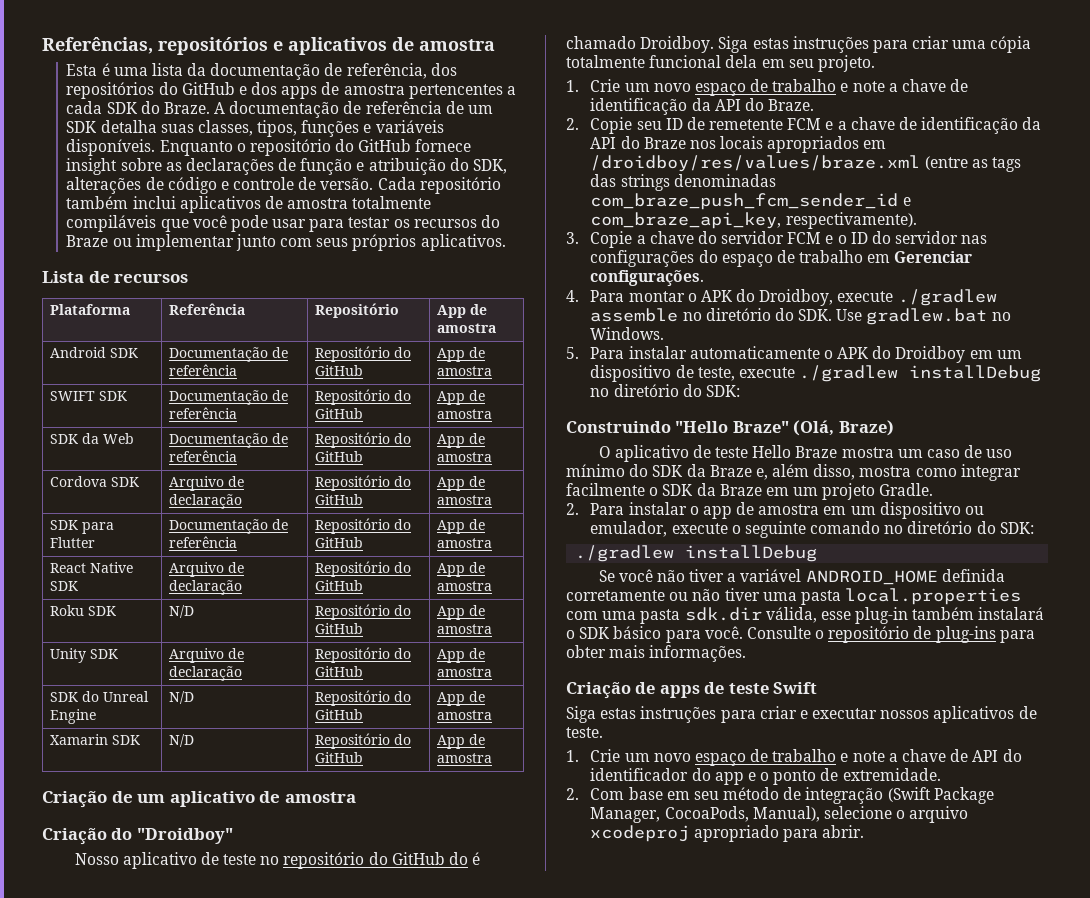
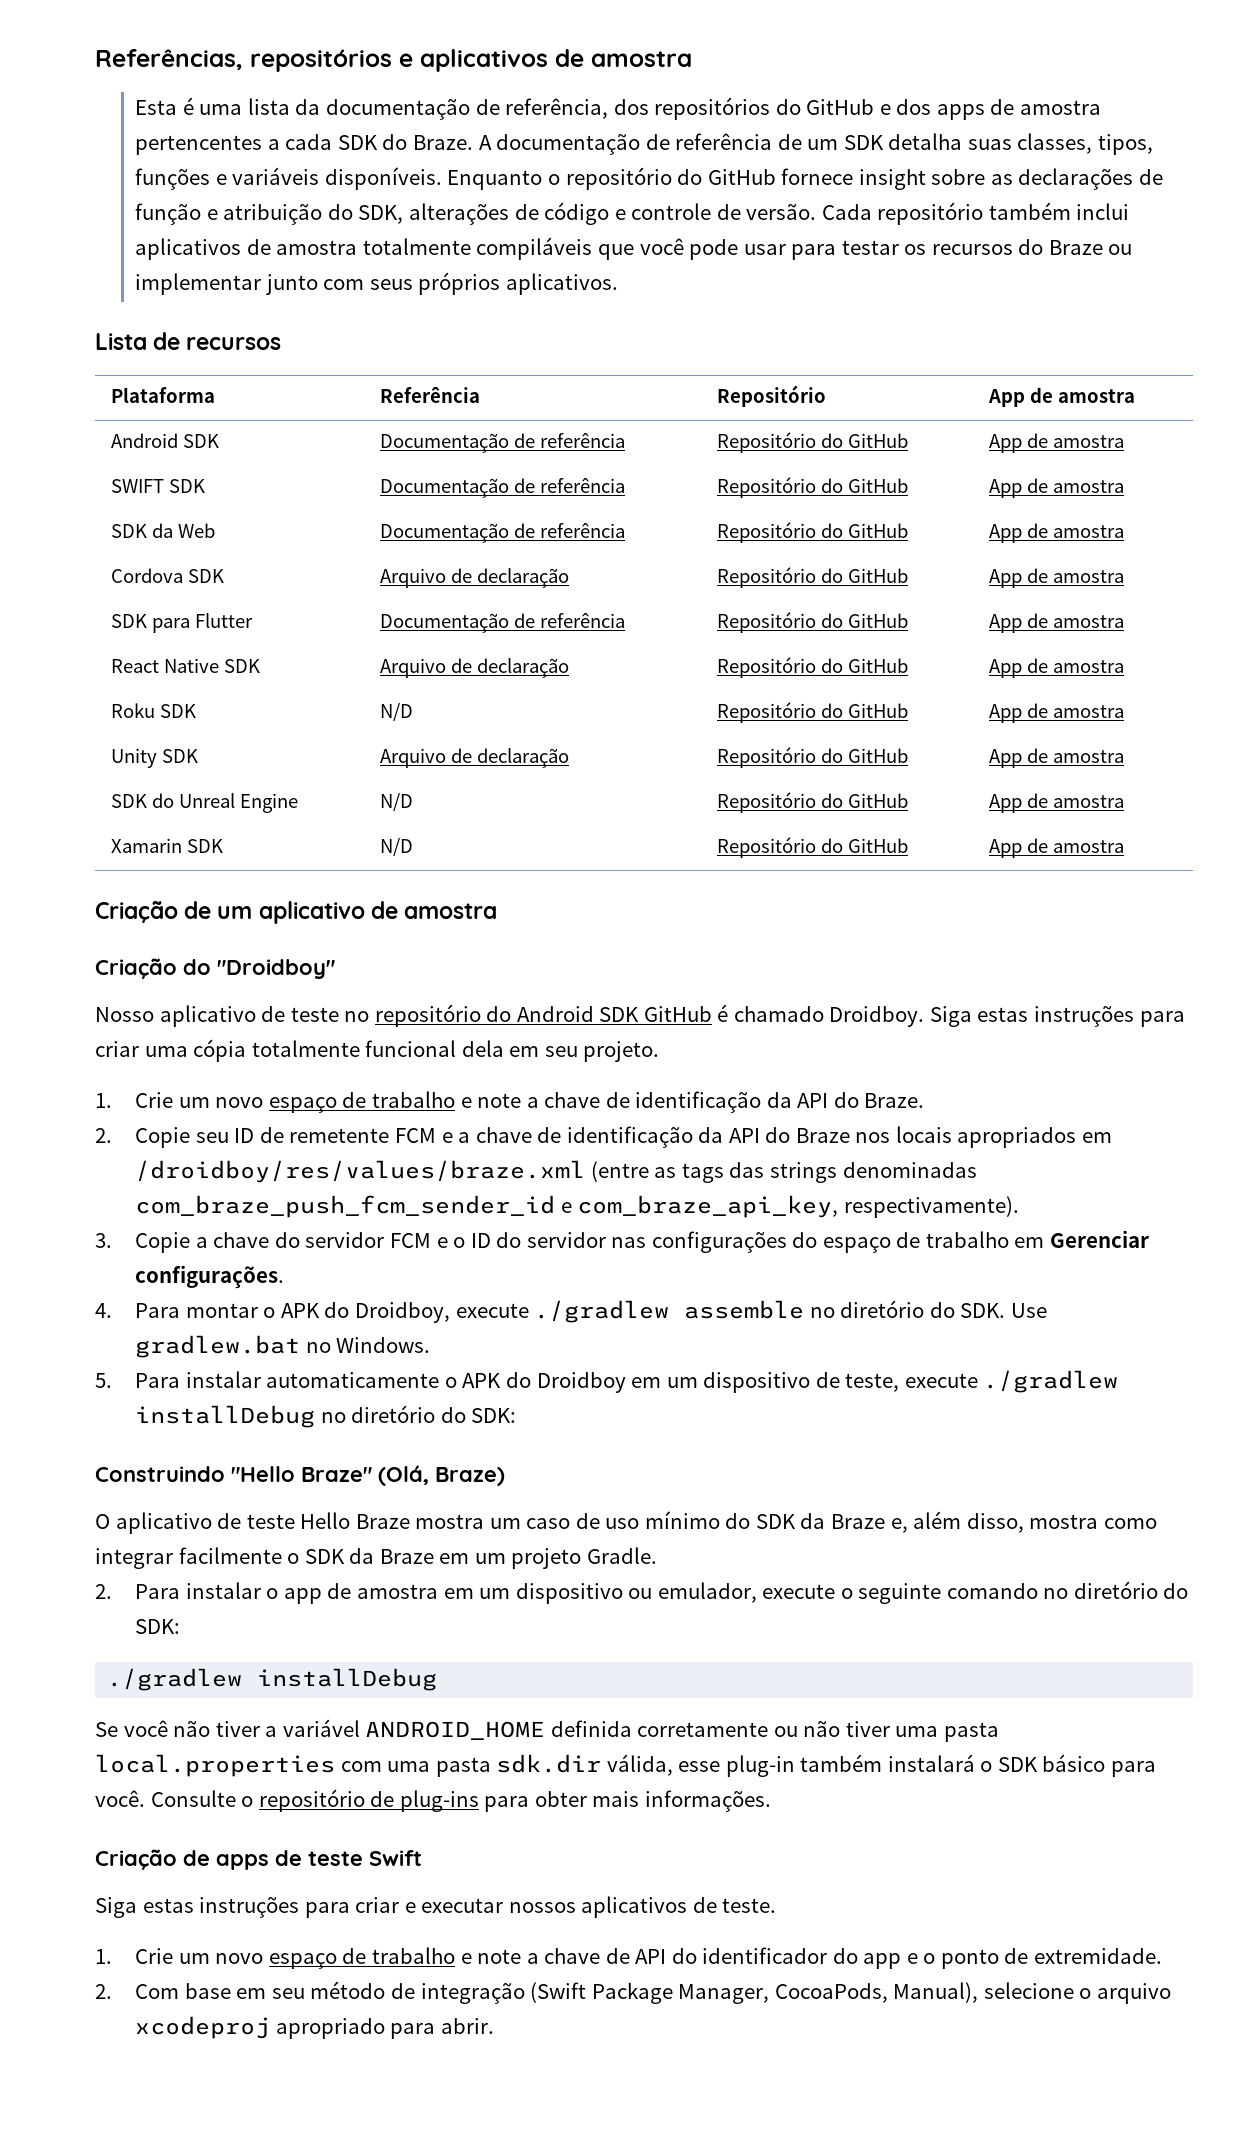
[391,852,468,865] GitHub do -> [516,1006,712,1022] Android SDK GitHub

